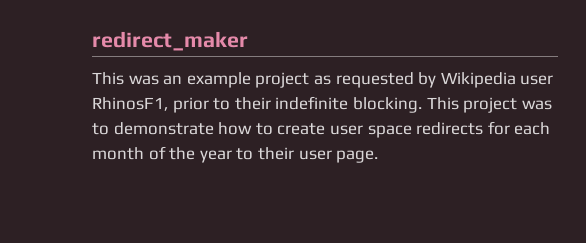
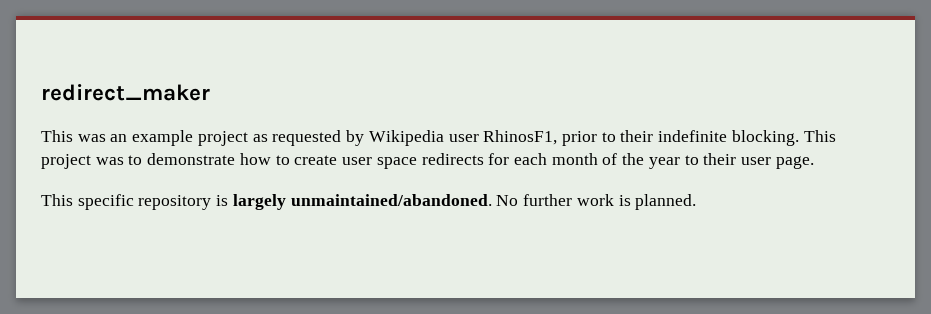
(379, 156) none -> [41,194,697,210] // This specific repository is largely unmaintained/abandoned. No further work is planned.

